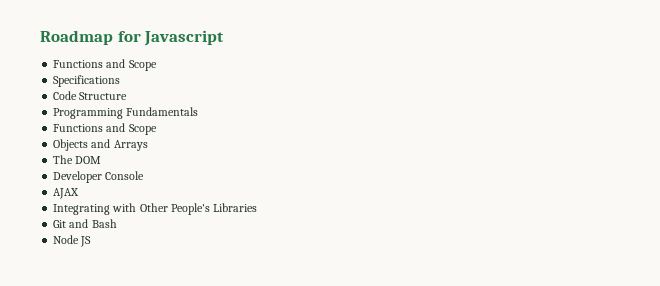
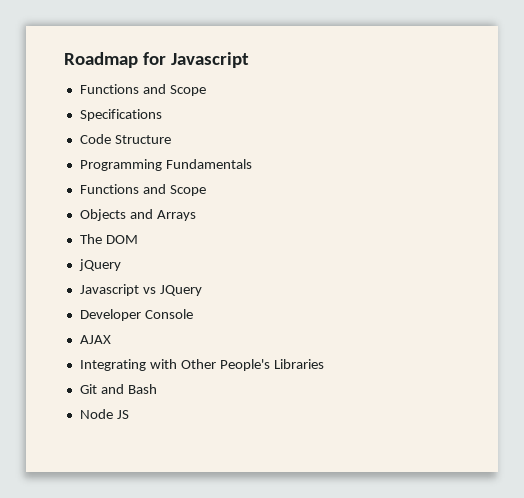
(102, 160) none -> [78,259,121,271] [79,284,202,296] // jQuery // Javascript vs JQuery

